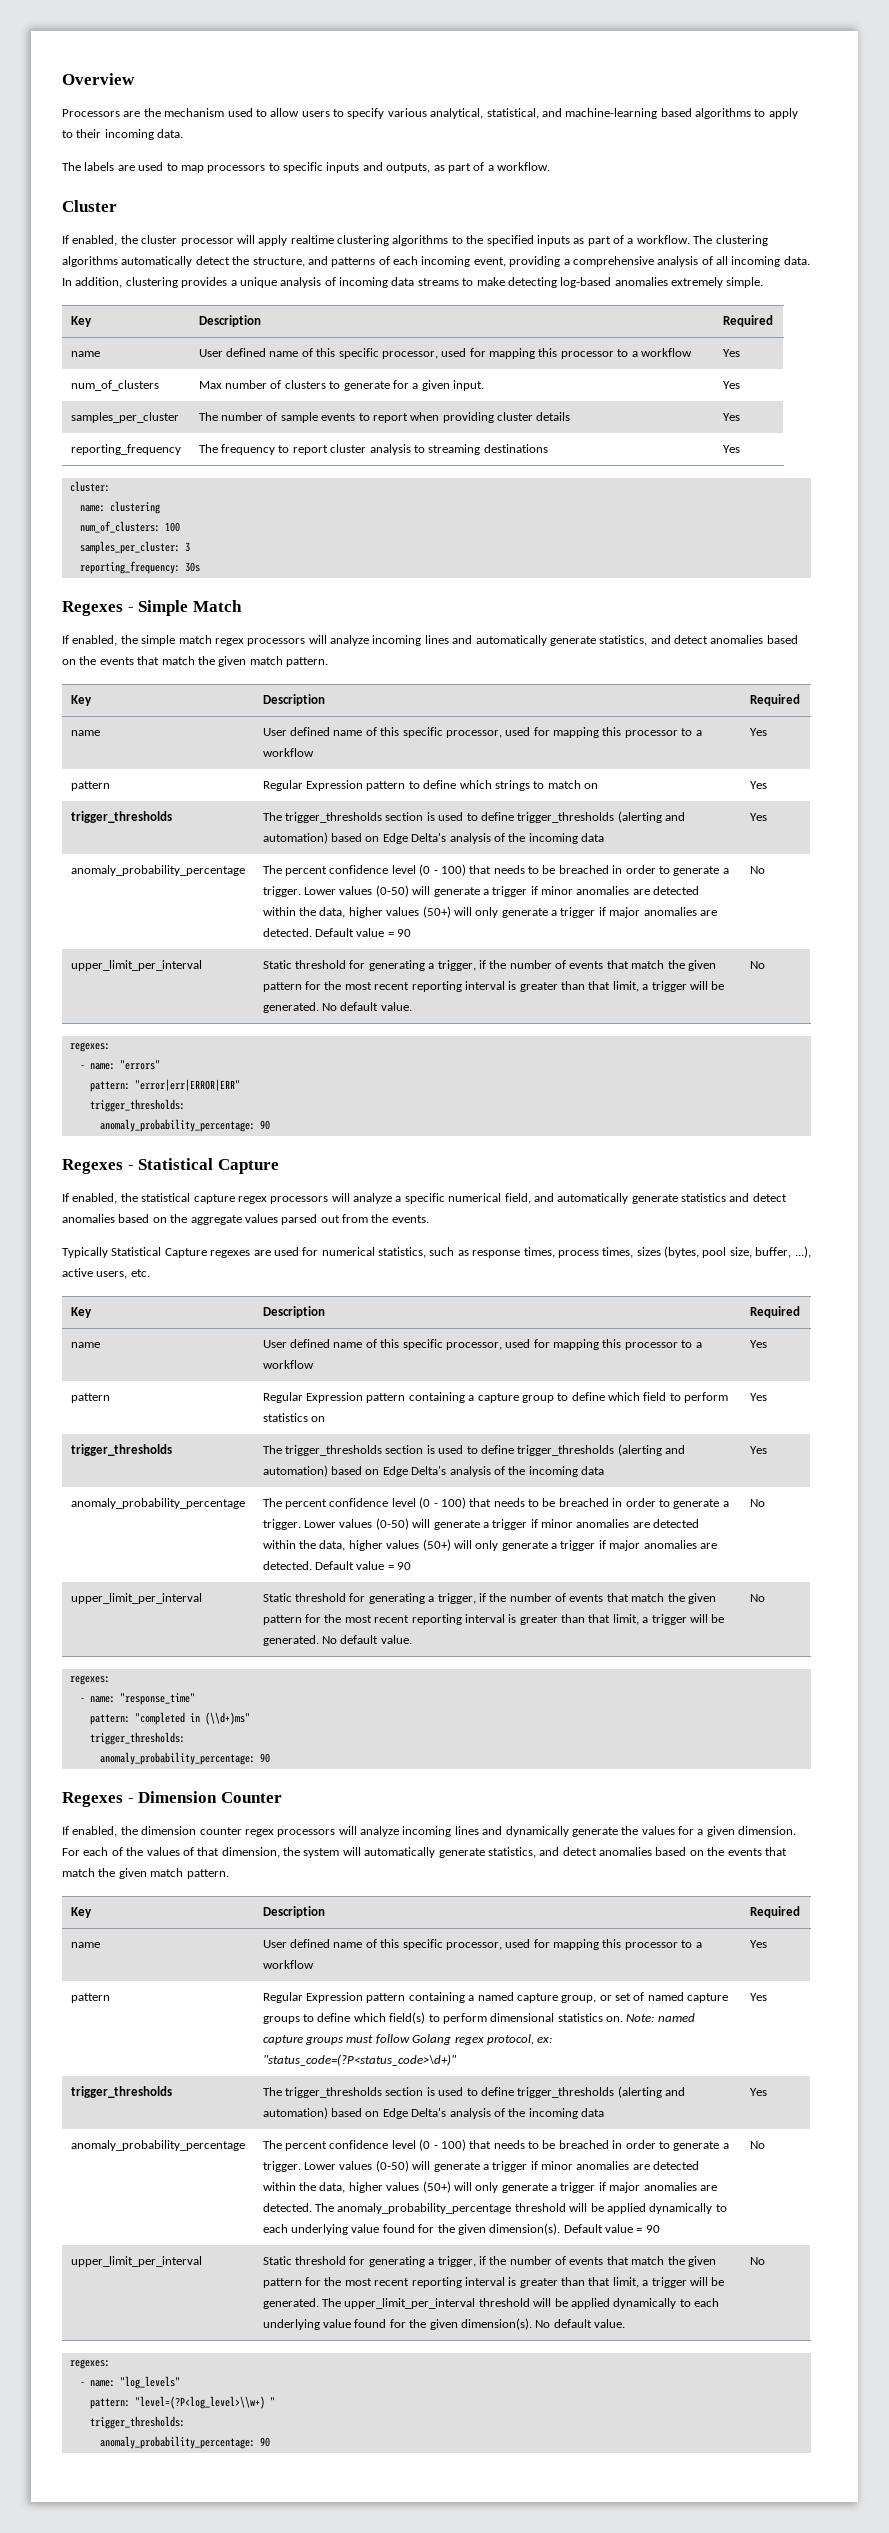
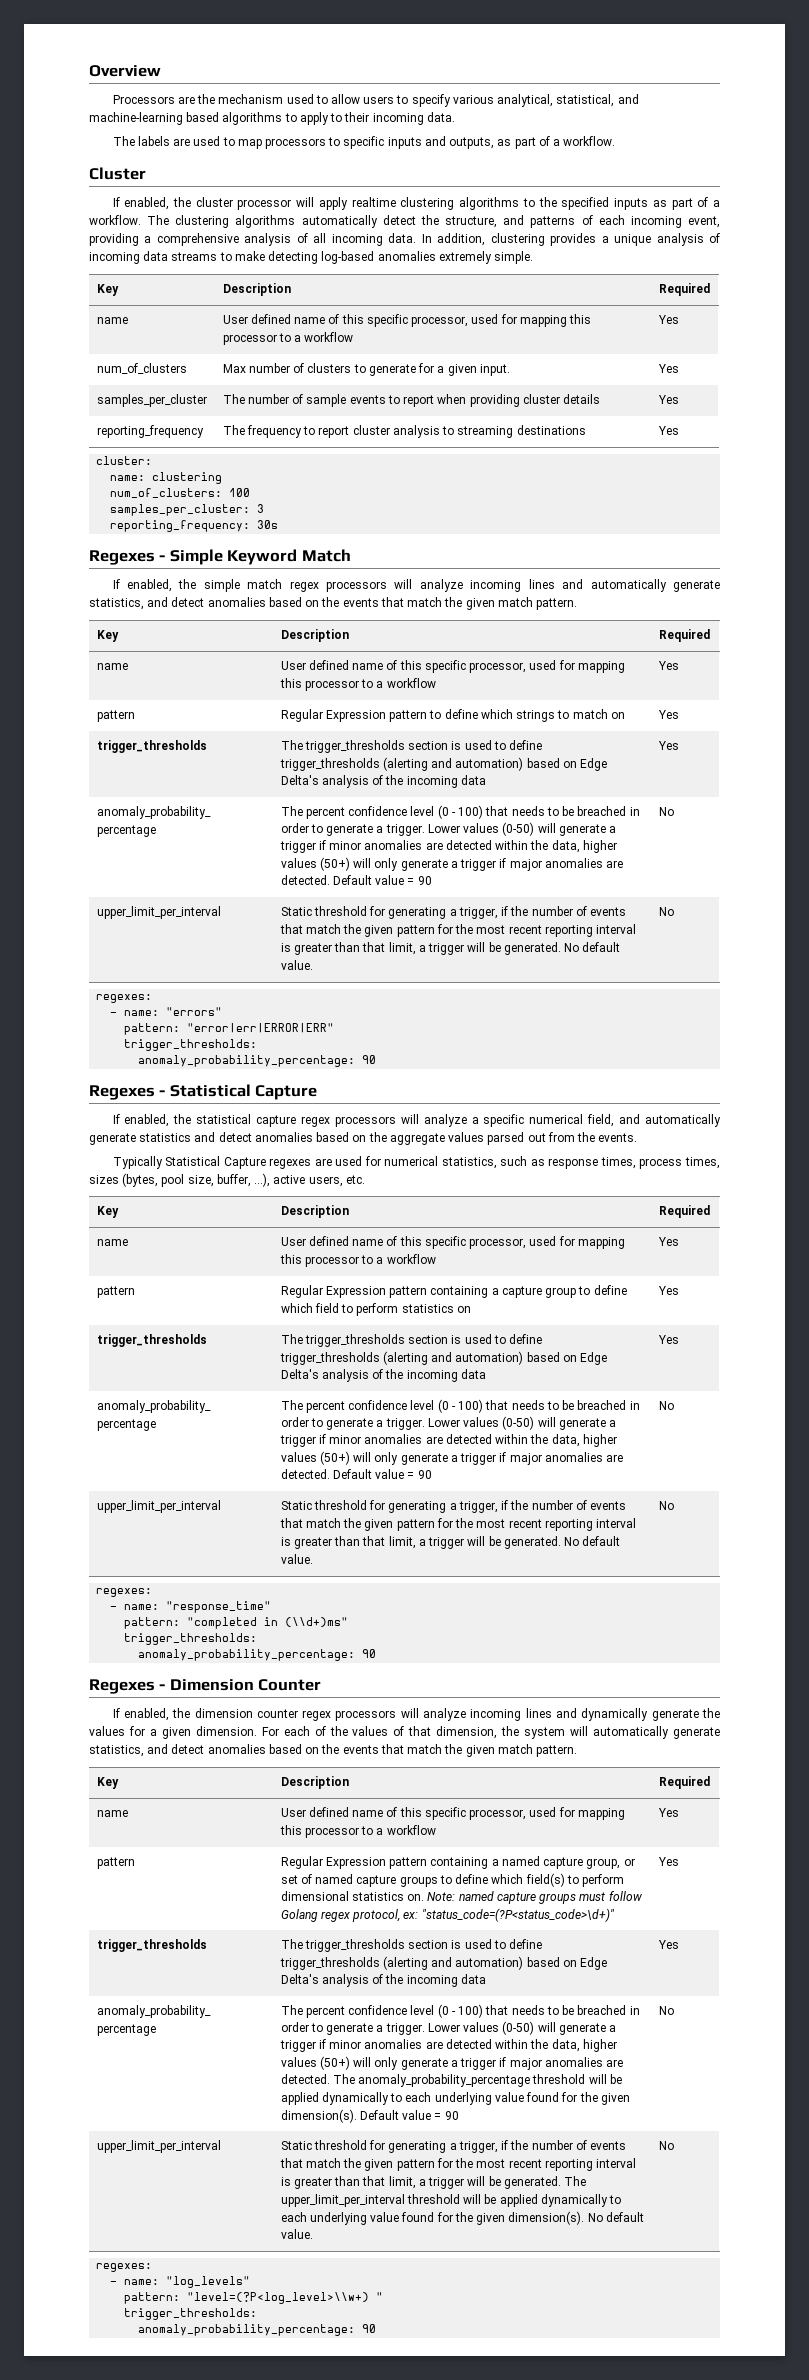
(189, 608) none -> [227,549,298,565] Keyword

